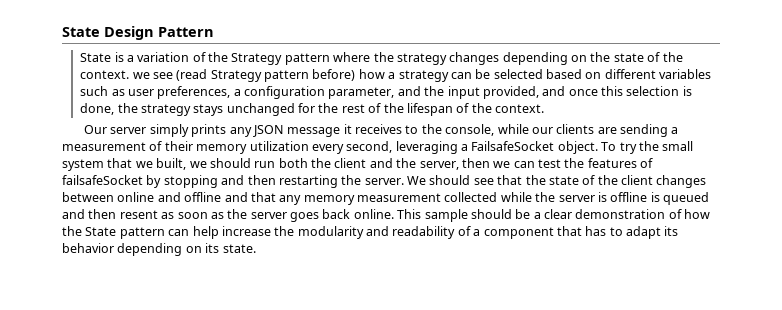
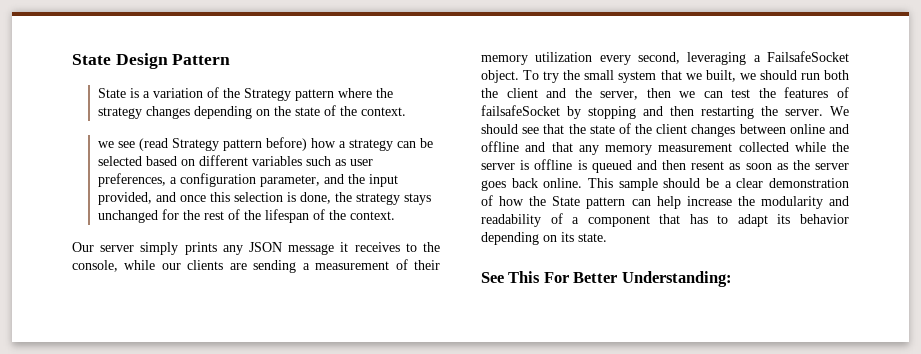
(130, 74) none -> (406, 111) //
(256, 248) none -> [481,271,732,287] // See This For Better Understanding:

